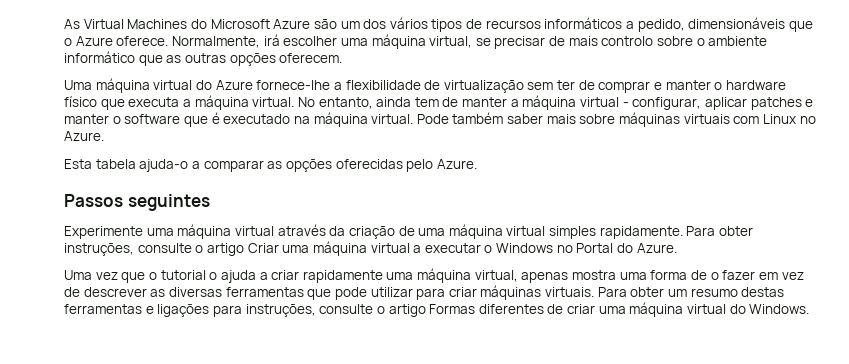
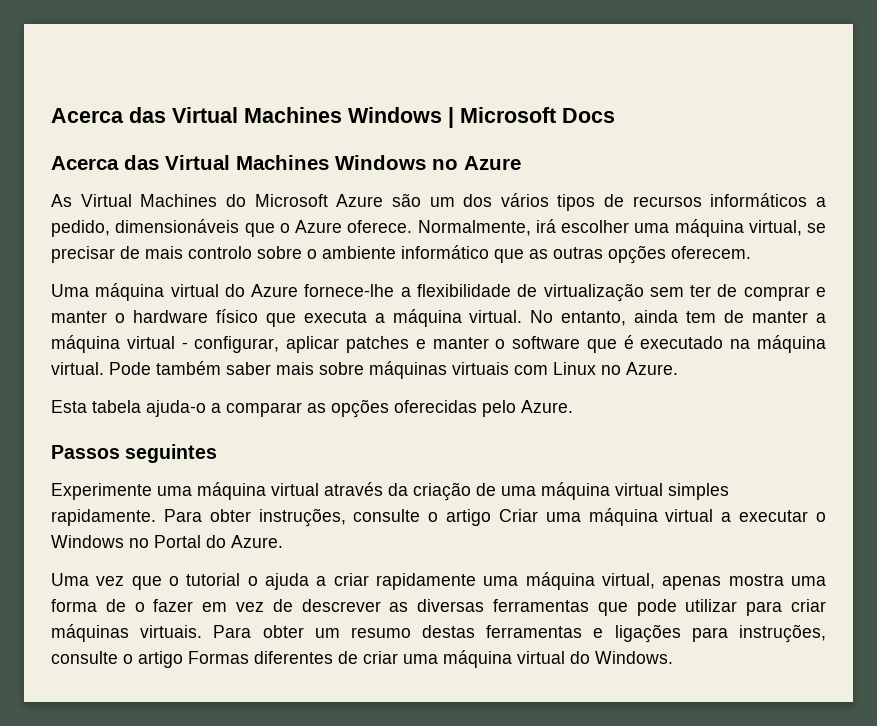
(64, 24) none -> [51,107,615,128] [51,155,521,170] Acerca das Virtual Machines Windows | Microsoft Docs // Acerca das Virtual Machines Windows no Azure //

